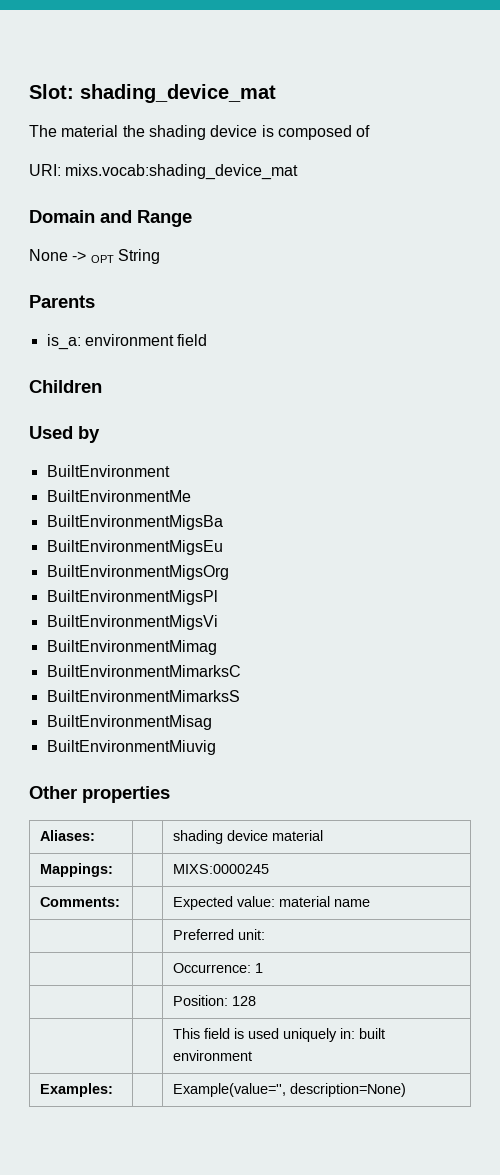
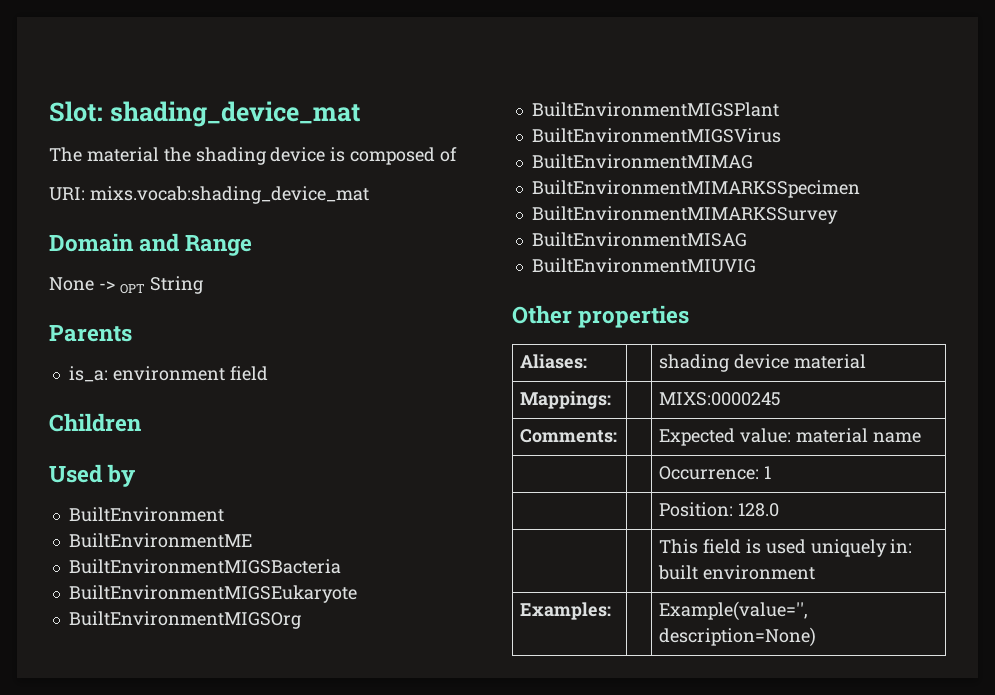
[46,490,191,502] [46,515,223,530] [46,540,223,555] [46,565,229,580] [46,590,218,605] [46,615,218,630] [46,640,217,655] [46,665,241,677] [46,690,240,702] [46,715,212,730] [46,740,216,755] BuiltEnvironmentMe // BuiltEnvironmentMigsBa // BuiltEnvironmentMigsEu // BuiltEnvironmentMigsOrg // BuiltEnvironmentMigsPl // BuiltEnvironmentMigsVi // BuiltEnvironmentMimag // BuiltEnvironmentMimarksC // BuiltEnvironmentMimarksS // BuiltEnvironmentMisag // BuiltEnvironmentMiuvig -> [68,533,252,548] [68,559,341,574] [68,585,357,603] [68,611,301,629] [531,102,779,117] [531,128,781,143] [531,154,753,169] [531,180,860,198] [531,206,838,224] [531,232,747,247] [531,258,756,273] BuiltEnvironmentME // BuiltEnvironmentMIGSBacteria // BuiltEnvironmentMIGSEukaryote // BuiltEnvironmentMIGSOrg // BuiltEnvironmentMIGSPlant // BuiltEnvironmentMIGSVirus // BuiltEnvironmentMIMAG // BuiltEnvironmentMIMARKSSpecimen // BuiltEnvironmentMIMARKSSurvey // BuiltEnvironmentMISAG // BuiltEnvironmentMIUVIG
[173,929,266,940] // | | Preferred unit: -> (921, 437) none
[232,996,257,1006] 128 -> [738,503,780,517] 128.0

